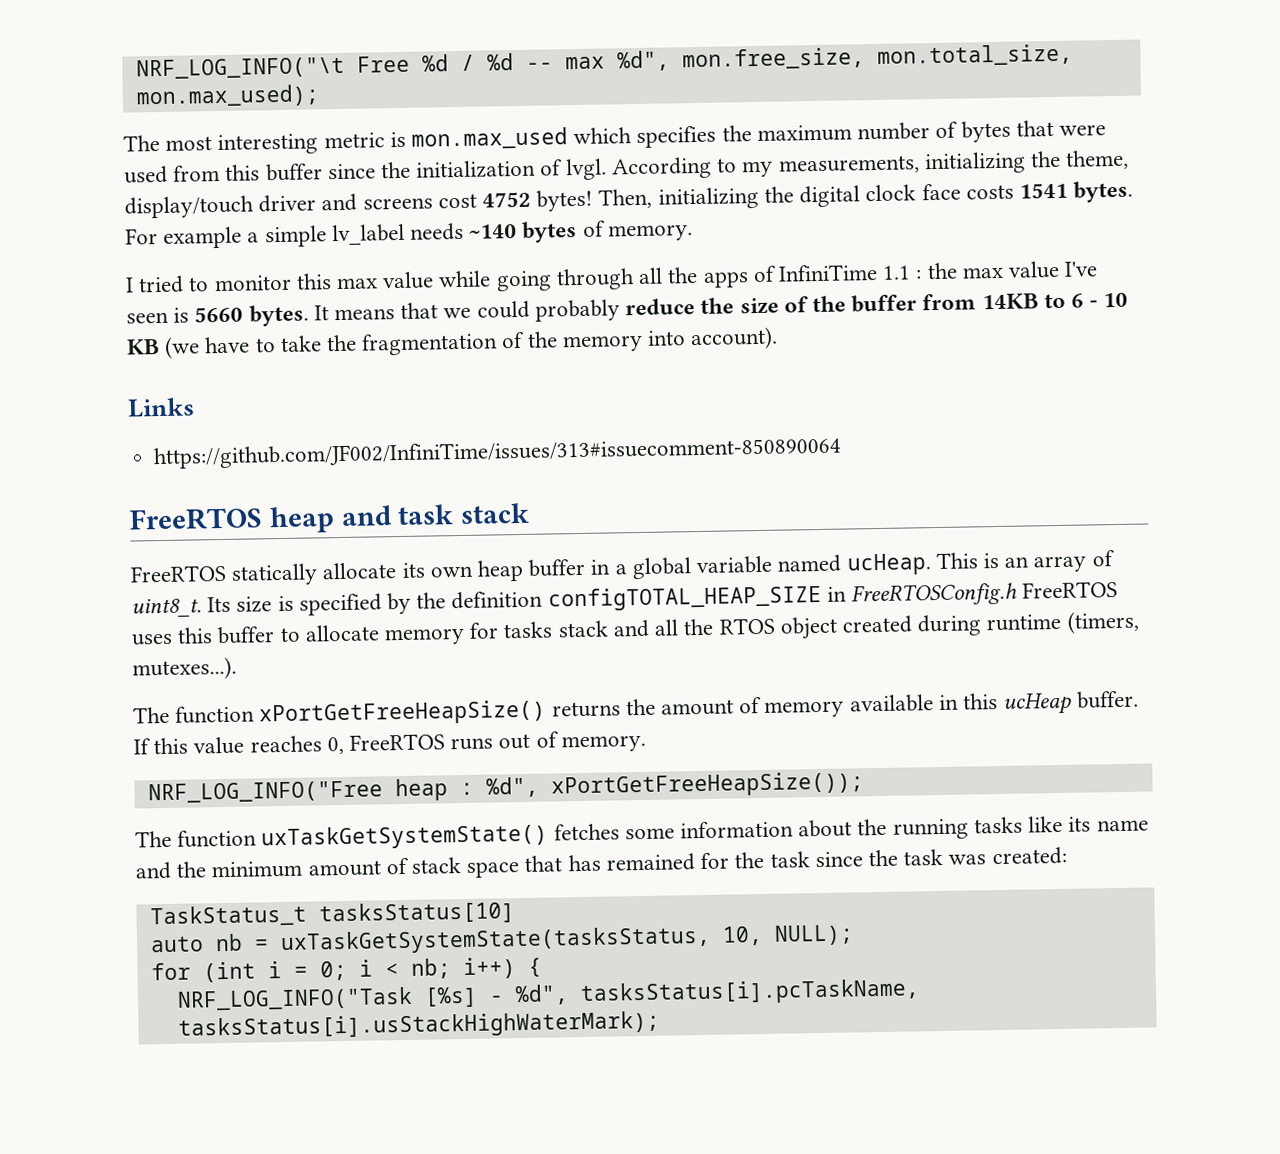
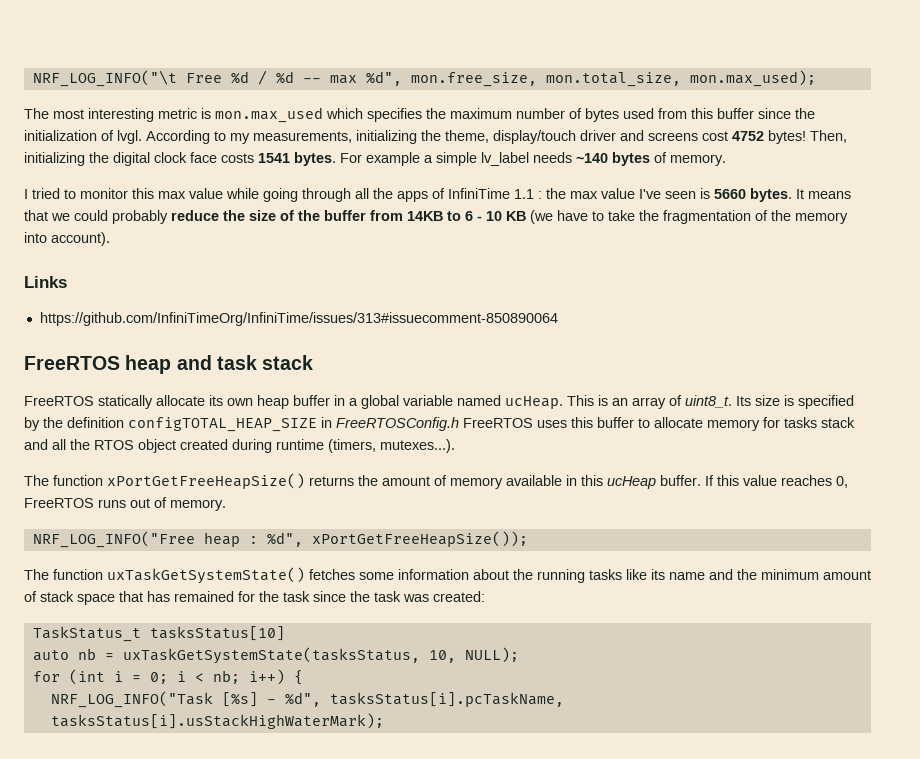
[1015,120,1106,137] that were -> (619, 115) none
[153,436,843,470] https://github.com/JF002/InfiniTime/issues/313#issuecomment-850890064 -> [39,312,558,326] https://github.com/InfiniTimeOrg/InfiniTime/issues/313#issuecomment-850890064

